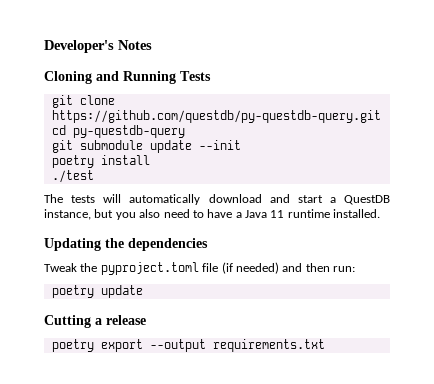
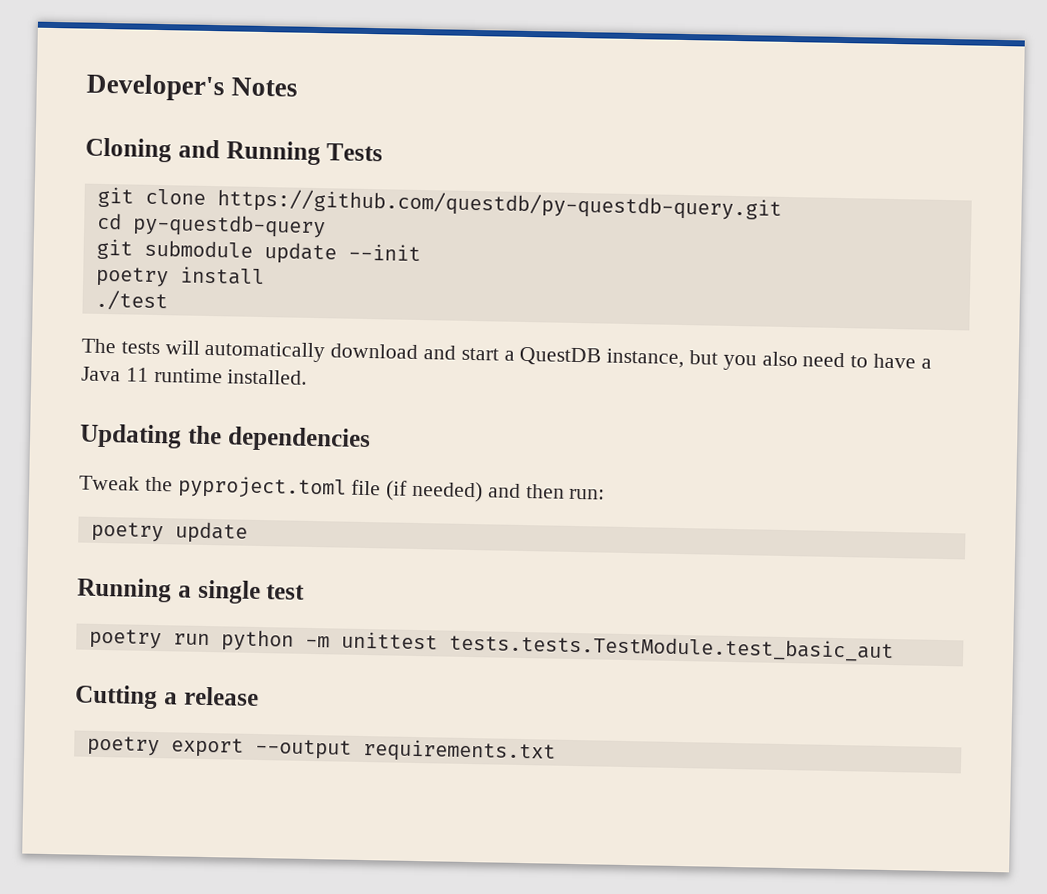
(143, 291) none -> [76,577,306,605] [88,628,894,663] // Running a single test // poetry run python -m unittest tests.tests.TestModule.test_basic_aut

